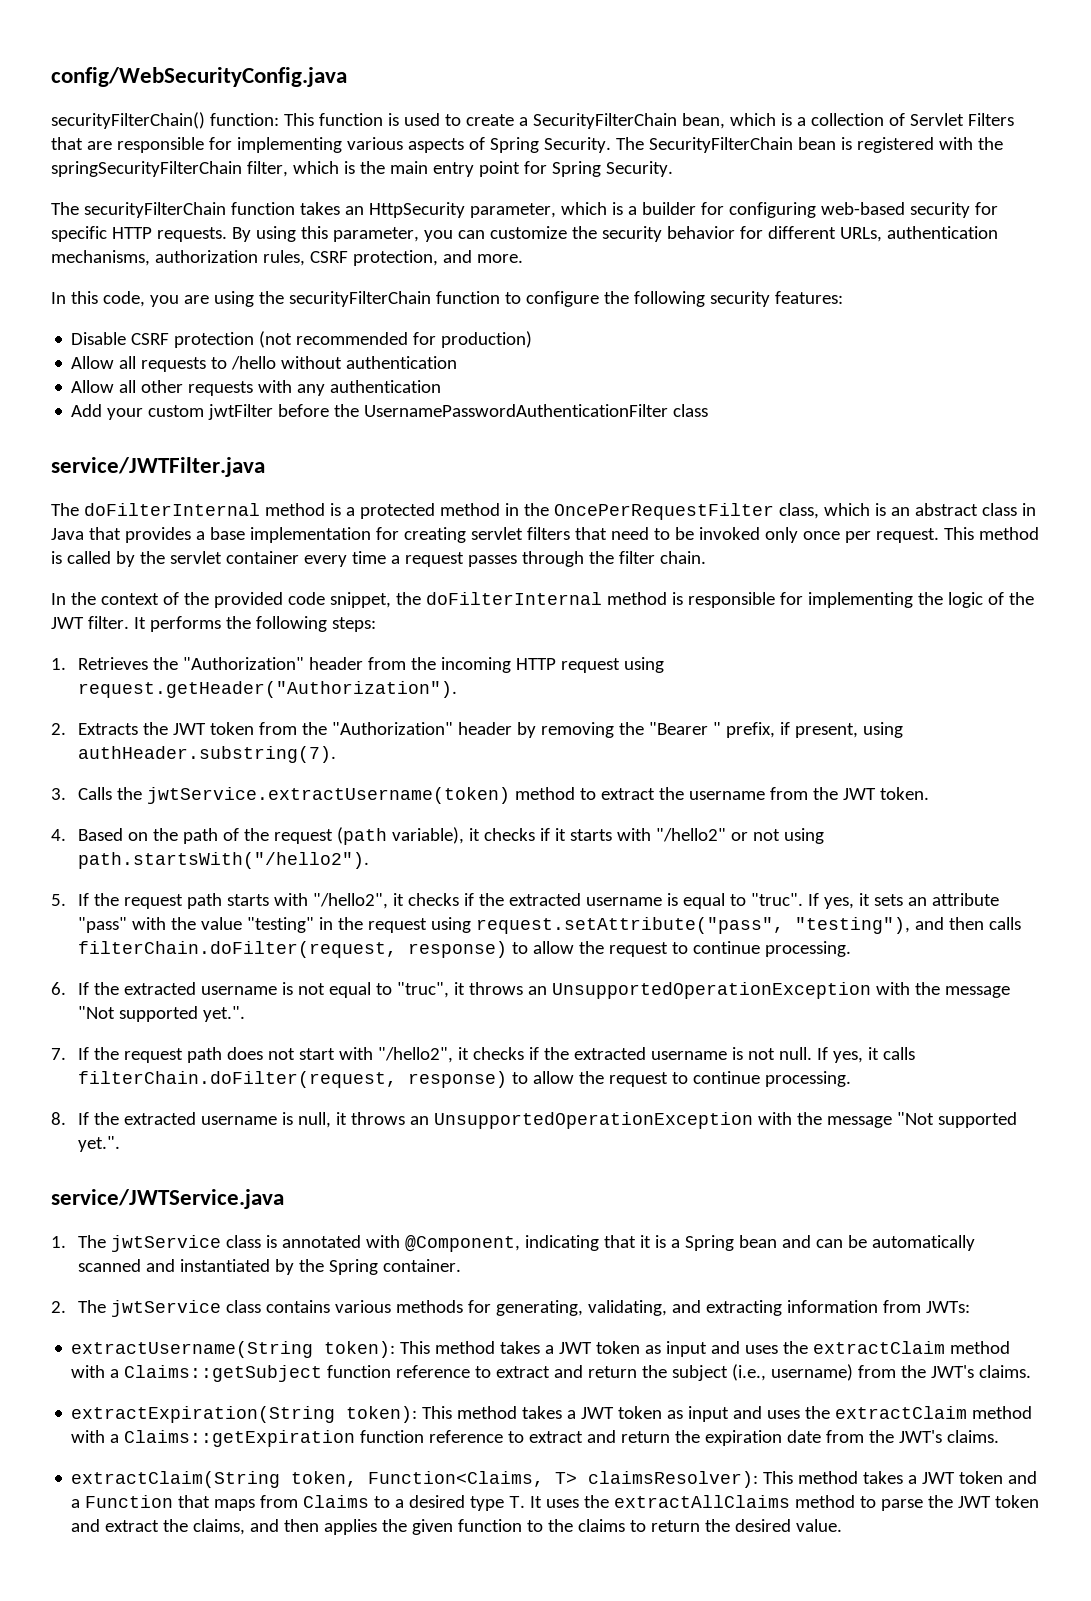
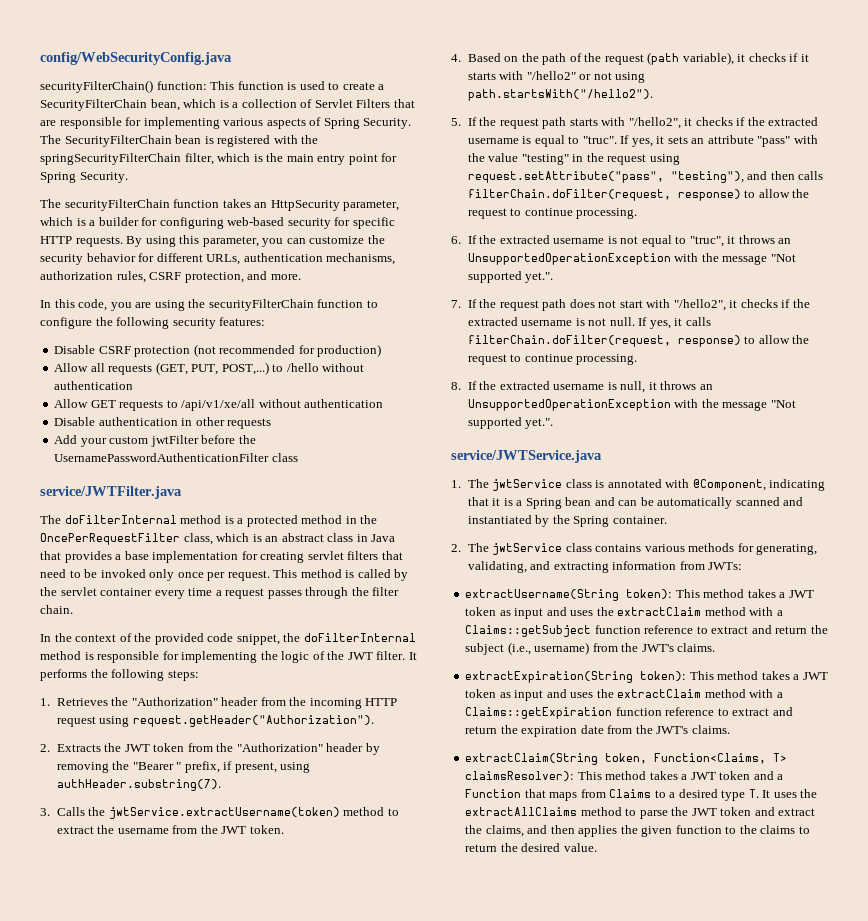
(207, 364) none -> [155,362,269,375] (GET, PUT, POST,...)
[119,380,137,393] all -> [90,399,384,411] [54,417,193,426] GET requests to /api/v1/xe/all without authentication // Disable authentication in
[258,380,442,396] with any authentication -> (272, 423) none

